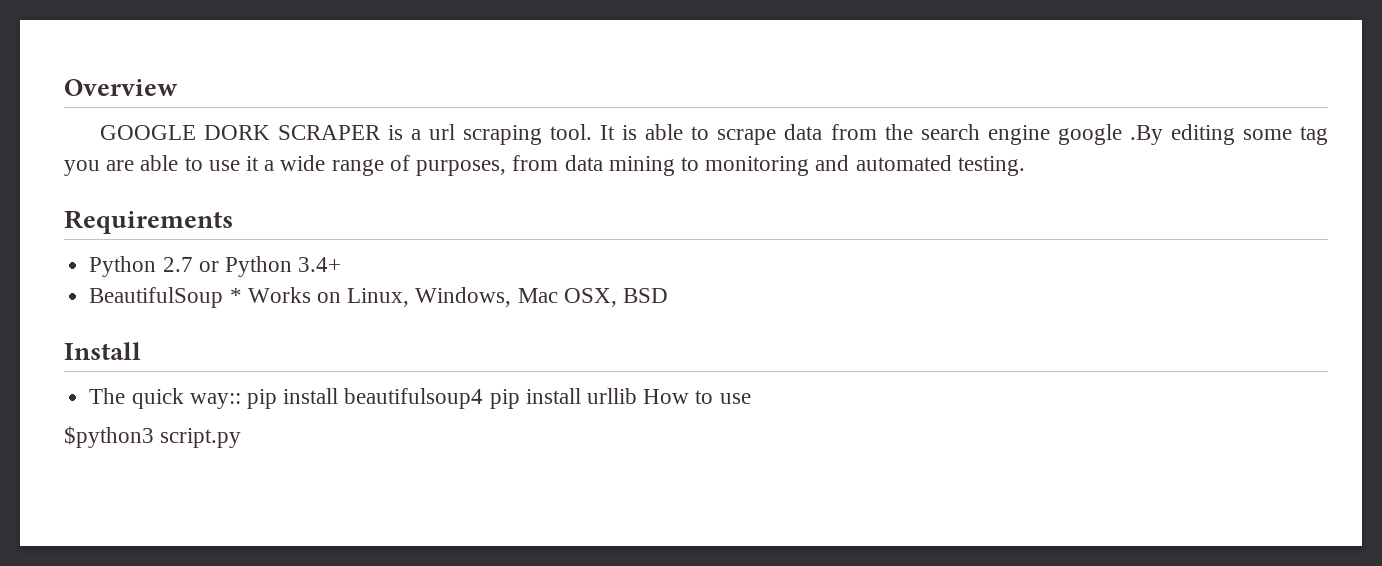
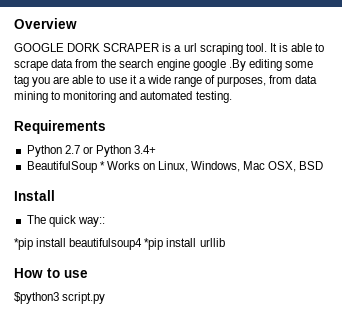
[246,389,277,409] pip -> [14,238,33,250] // *pip
[489,389,520,409] pip -> [144,238,164,250] *pip
(637, 396) none -> (225, 242) //

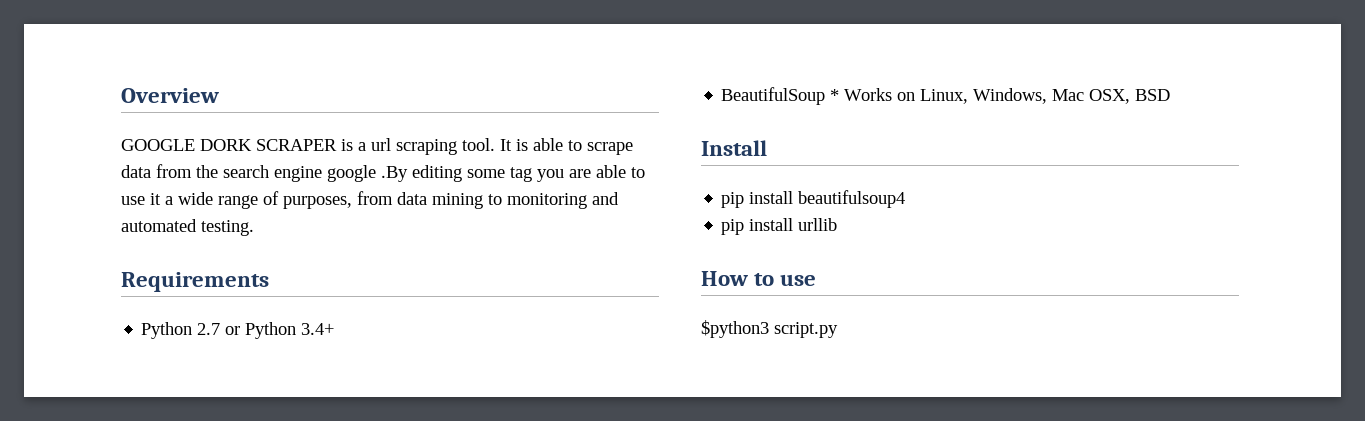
[26,215,105,227] [14,238,33,250] The quick way:: // *pip -> [721,192,745,208] pip
[144,238,164,250] *pip -> [721,219,745,235] // pip

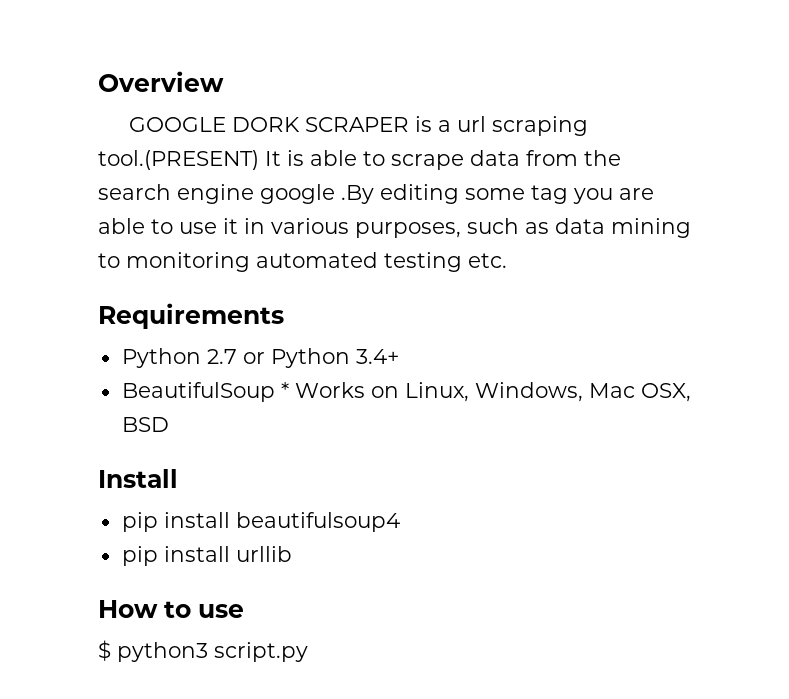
[462,138,495,151] tool. -> [98,150,259,170] tool.(PRESENT)
[165,191,393,209] a wide range of purposes, from -> [244,218,549,238] in various purposes, such as
[592,192,619,205] [121,219,254,236] and automated testing. -> [256,252,507,272] automated testing etc.
[701,320,769,338] $python3 -> [98,640,208,662] $ python3

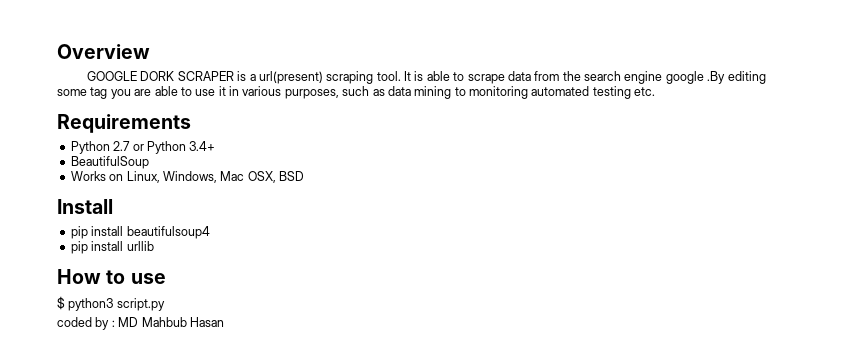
[457,116,589,136] [98,150,259,170] url scraping tool.(PRESENT) -> [258,71,401,84] url(present) scraping tool.
[280,382,289,398] * -> (149, 162) //
(308, 652) none -> [57,317,224,330] // coded by : MD Mahbub Hasan

